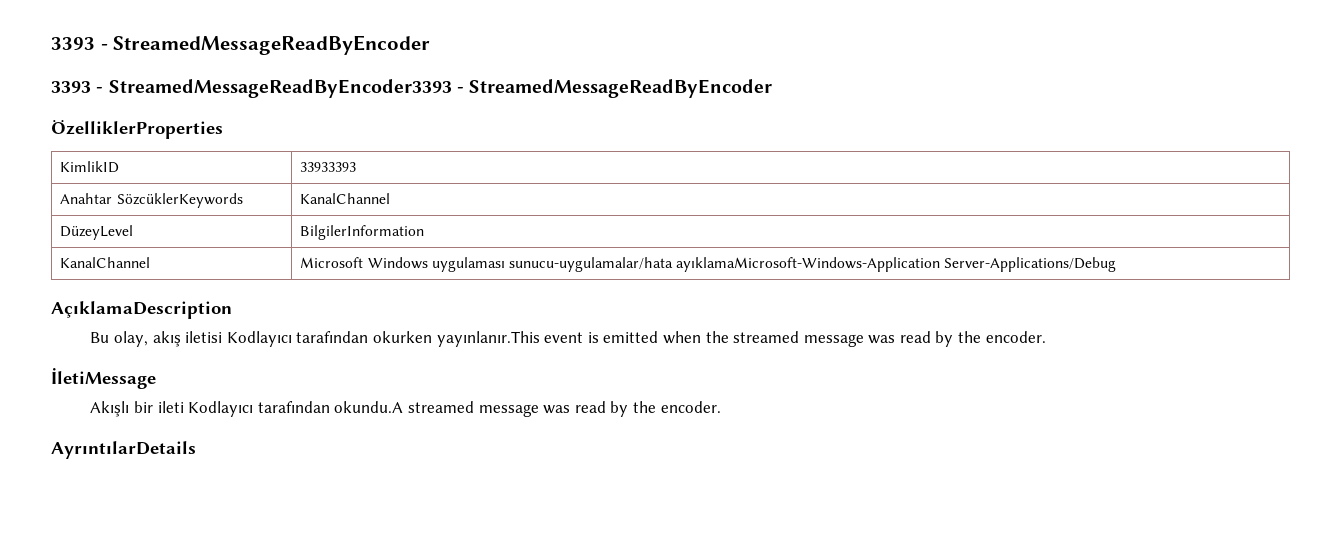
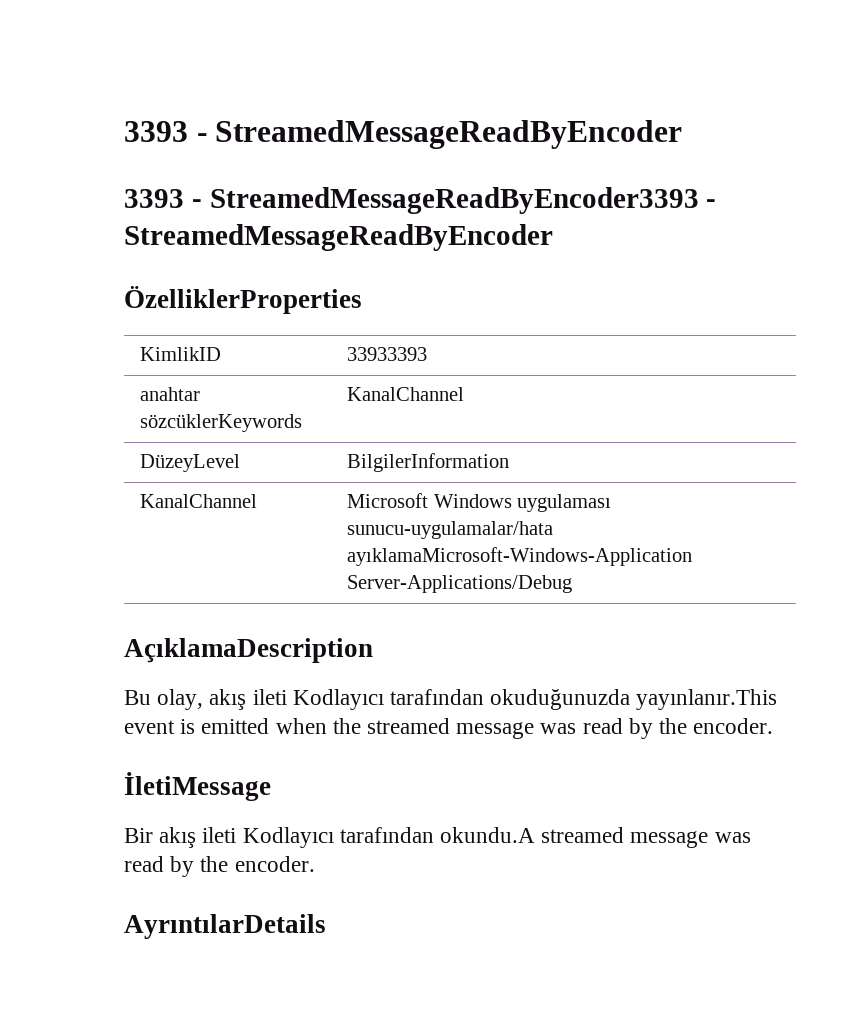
[60,193,243,208] Anahtar SözcüklerKeywords -> [140,387,201,401] [140,414,303,432] anahtar sözcüklerKeywords
[185,331,432,347] iletisi Kodlayıcı tarafından okurken -> [252,689,631,710] ileti Kodlayıcı tarafından okuduğunuzda
[90,401,154,417] Akışlı bir -> [124,827,197,848] Bir akış

